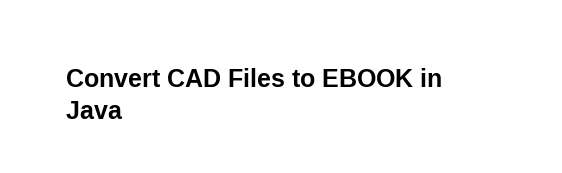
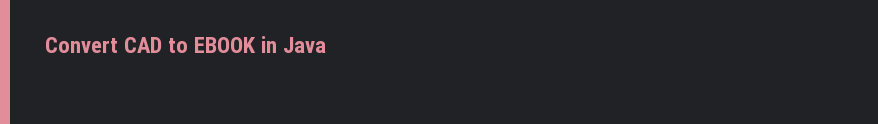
[228,68,285,87] Files -> (163, 45) none

